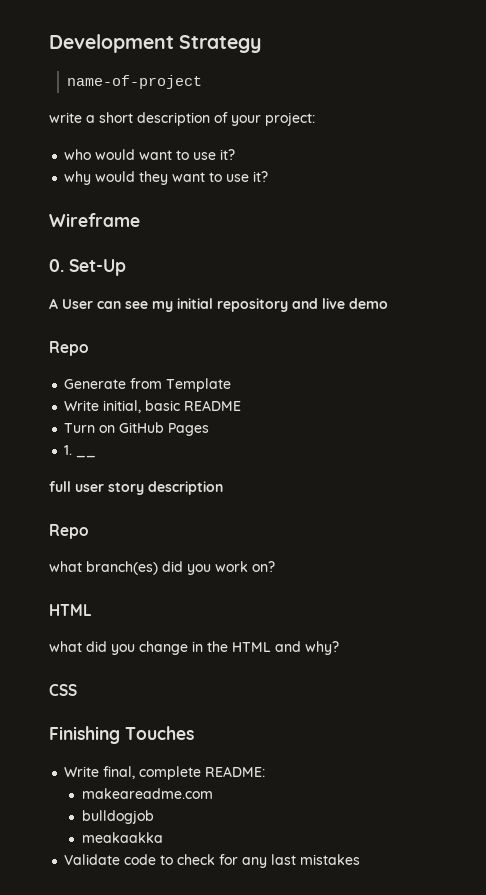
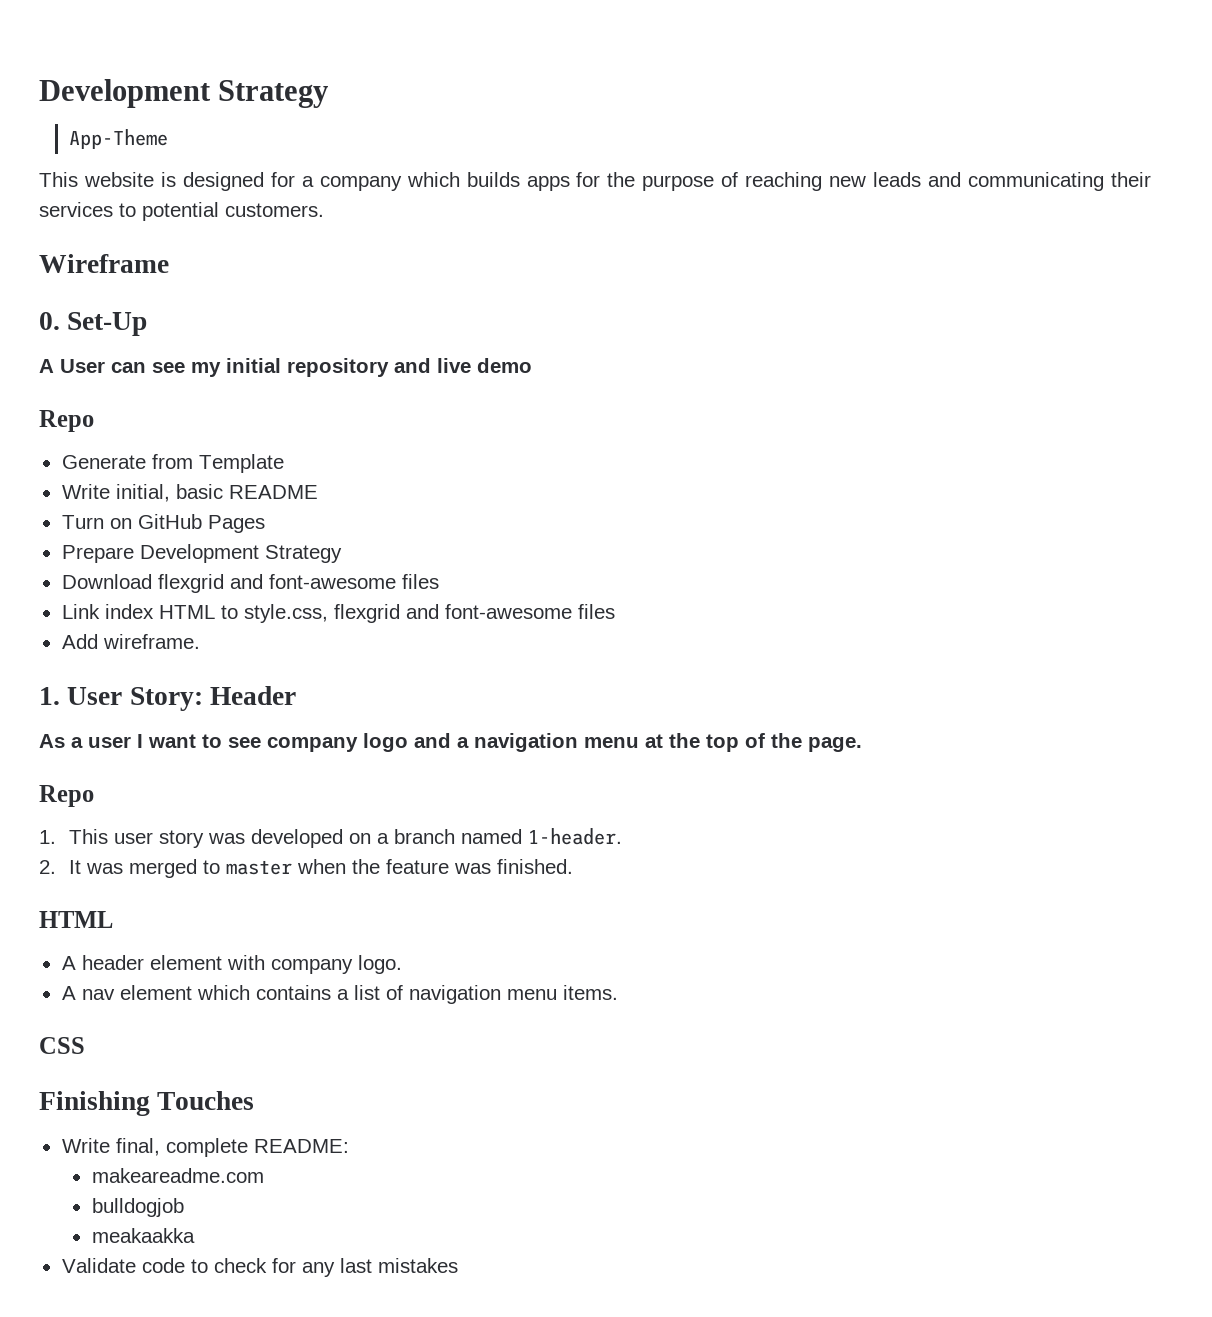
[49,34,262,53] [66,75,202,89] [49,112,315,126] [64,149,236,160] [64,171,269,185] Development Strategy // name-of-project // write a short description of your project: // who would want to use it? // why would they want to use it? -> [39,79,329,108] [69,129,169,149] [39,172,1151,191] [39,202,324,221] Development Strategy // App-Theme // This website is designed for a company which builds apps for the purpose of reaching new leads and communicating their services to potential customers.
[64,445,73,455] [76,455,97,458] [49,481,223,495] [49,524,89,539] [49,561,275,575] [49,604,92,616] [49,641,339,655] 1. __ // full user story description // Repo // what branch(es) did you work on? // HTML // what did you change in the HTML and why? -> [61,544,342,563] [61,574,439,593] [61,604,615,623] [61,634,200,649] [39,686,297,711] [39,733,862,752] [39,785,94,807] [39,828,623,848] [39,859,574,878] [39,911,113,928] [61,955,402,974] [61,985,618,1004] Prepare Development Strategy // Download flexgrid and font-awesome files // Link index HTML to style.css, flexgrid and font-awesome files // Add wireframe. // 1. User Story: Header // As a user I want to see company logo and a navigation menu at the top of the page. // Repo // 1. This user story was developed on a branch named 1-header. // 2. It was merged to master when the feature was finished. // HTML // A header element with company logo. // A nav element which contains a list of navigation menu items.

